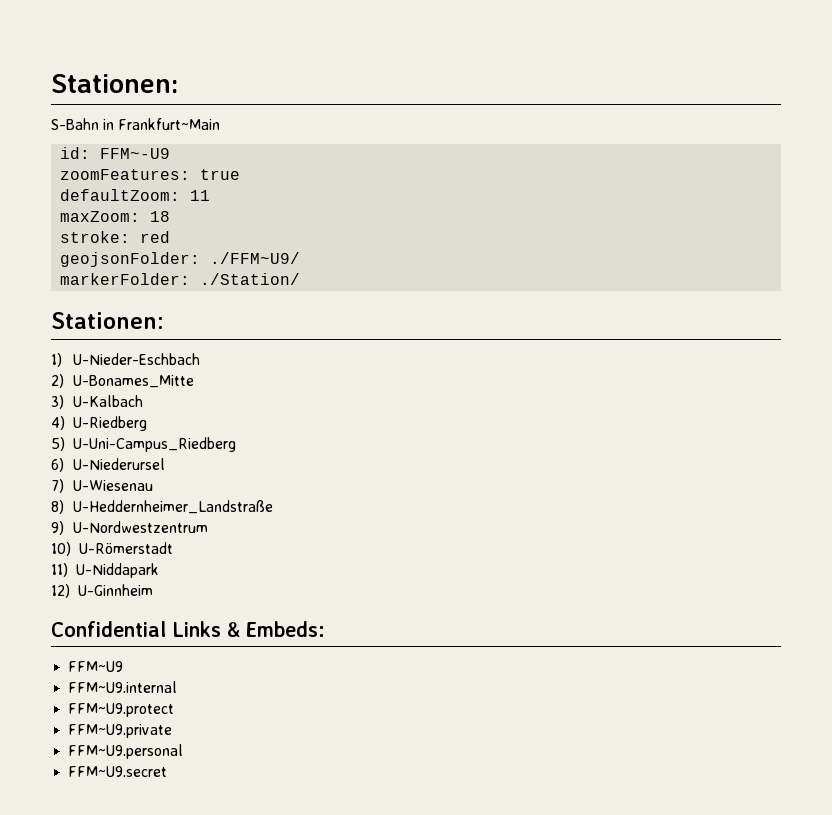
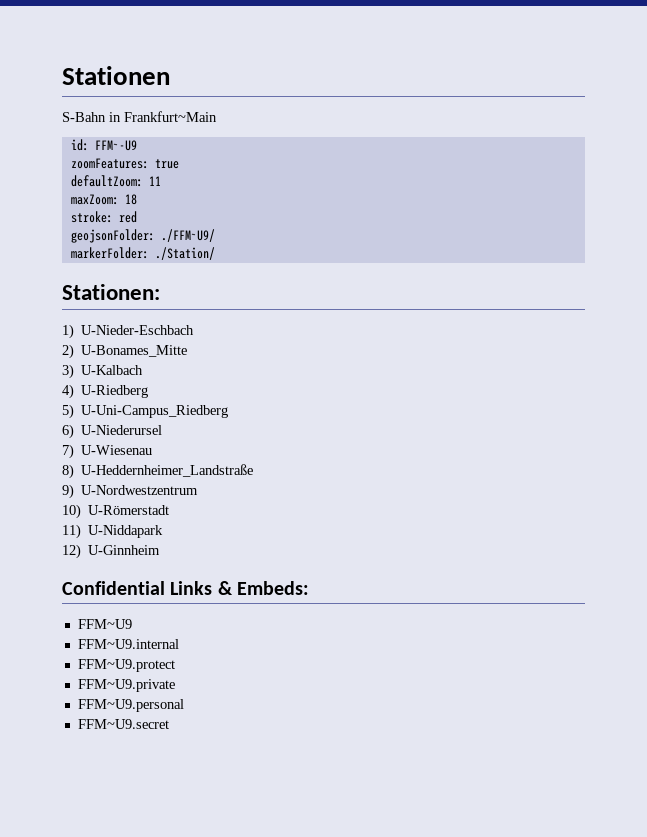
[51,74,179,93] Stationen: -> [62,66,170,85] Stationen

